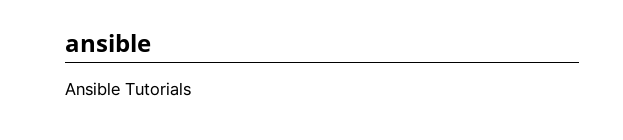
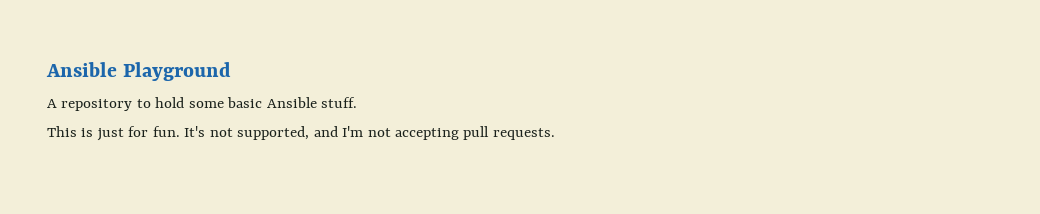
[65,34,151,52] [65,82,191,96] ansible // Ansible Tutorials -> [46,62,232,81] [47,97,358,111] [47,126,555,141] Ansible Playground // A repository to hold some basic Ansible stuff. // This is just for fun. It's not supported, and I'm not accepting pull requests.

